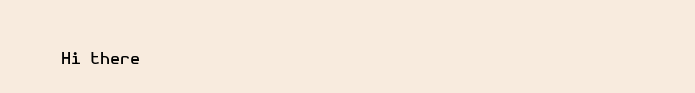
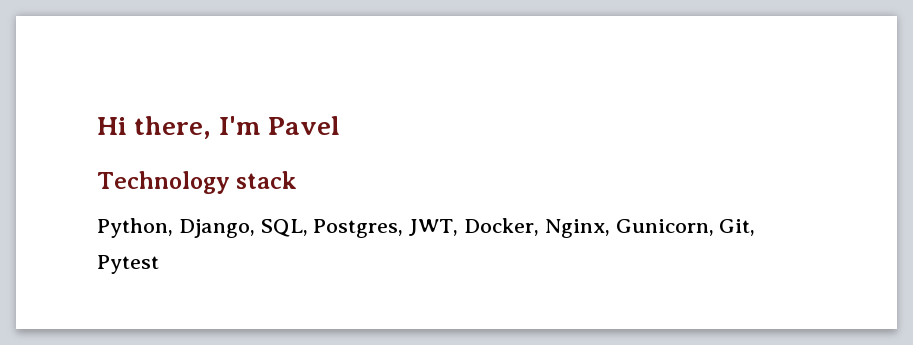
[90,52,140,64] there -> [134,116,340,139] [97,171,298,194] [97,218,756,238] [97,255,159,274] there, I'm Pavel // Technology stack // Python, Django, SQL, Postgres, JWT, Docker, Nginx, Gunicorn, Git, Pytest

